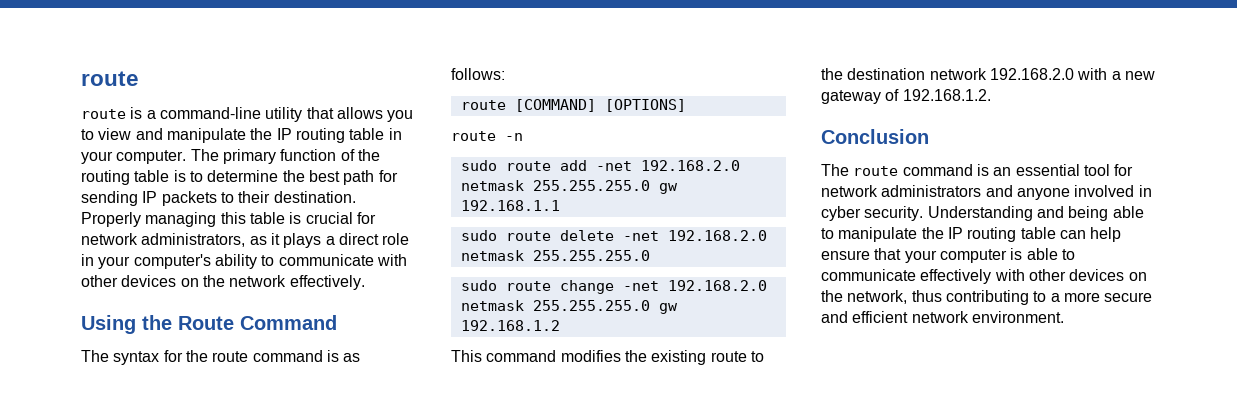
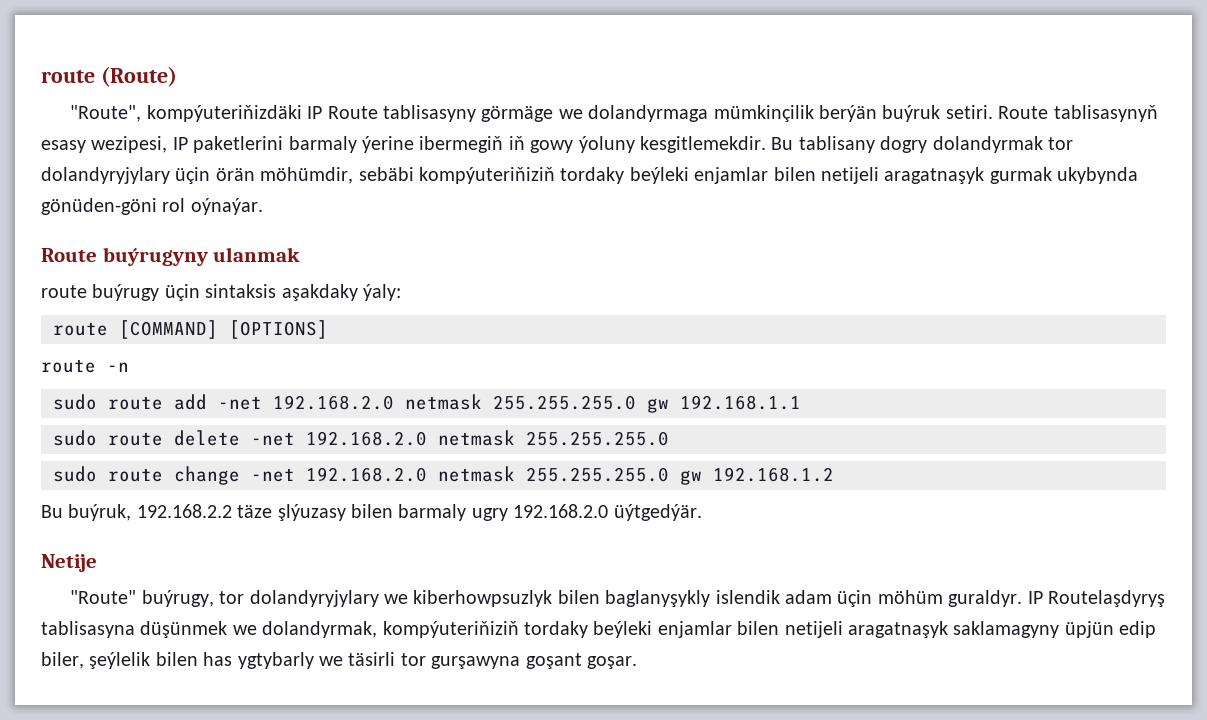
[81,71,139,86] [81,107,414,122] [81,128,402,143] [81,149,380,164] [81,170,398,185] [81,191,356,206] [81,212,376,227] [81,233,410,248] [81,254,407,269] [81,275,365,290] [81,315,337,334] [81,350,361,365] [451,68,505,80] route // route is a command-line utility that allows you to view and manipulate the IP routing table in your computer. The primary function of the routing table is to determine the best path for sending IP packets to their destination. Properly managing this table is crucial for network administrators, as it plays a direct role in your computer's ability to communicate with other devices on the network effectively. // Using the Route Command // The syntax for the route command is as follows: -> [41,66,177,87] [70,105,1158,122] [41,136,1073,153] [41,167,1139,184] [41,198,263,215] [41,247,301,266] [41,284,401,301] route (Route) // "Route", kompýuteriňizdäki IP Route tablisasyny görmäge we dolandyrmaga mümkinçilik berýän buýruk setiri. Route tablisasynyň esasy wezipesi, IP paketlerini barmaly ýerine ibermegiň iň gowy ýoluny kesgitlemekdir. Bu tablisany dogry dolandyrmak tor dolandyryjylary üçin örän möhümdir, sebäbi kompýuteriňiziň tordaky beýleki enjamlar bilen netijeli aragatnaşyk gurmak ukybynda gönüden-göni rol oýnaýar. // Route buýrugyny ulanmak // route buýrugy üçin sintaksis aşakdaky ýaly:
[451,350,764,365] [821,68,1155,80] [821,89,991,104] [821,129,929,144] [821,164,1134,176] [821,185,1152,200] [821,206,1144,221] [821,227,1122,242] [821,248,1075,263] [821,269,1147,284] [821,290,1153,305] [821,311,1064,323] This command modifies the existing route to the destination network 192.168.2.0 with a new gateway of 192.168.1.2. // Conclusion // The route command is an essential tool for network administrators and anyone involved in cyber security. Understanding and being able to manipulate the IP routing table can help ensure that your computer is able to communicate effectively with other devices on the network, thus contributing to a more secure and efficient network environment. -> [41,504,702,521] [41,554,97,572] [70,590,1165,607] [41,621,1157,638] [41,652,637,669] Bu buýruk, 192.168.2.2 täze şlýuzasy bilen barmaly ugry 192.168.2.0 üýtgedýär. // Netije // "Route" buýrugy, tor dolandyryjylary we kiberhowpsuzlyk bilen baglanyşykly islendik adam üçin möhüm guraldyr. IP Routelaşdyryş tablisasyna düşünmek we dolandyrmak, kompýuteriňiziň tordaky beýleki enjamlar bilen netijeli aragatnaşyk saklamagyny üpjün edip biler, şeýlelik bilen has ygtybarly we täsirli tor gurşawyna goşant goşar.

